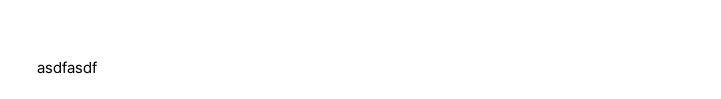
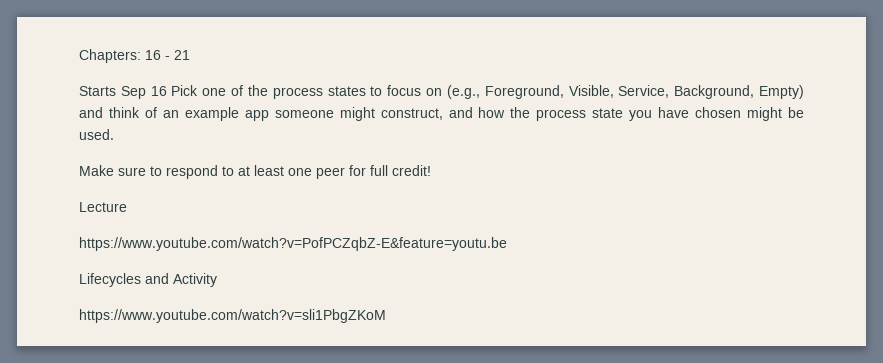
[37,61,97,74] asdfasdf -> [79,49,190,63] [79,85,805,99] [79,107,805,121] [79,129,114,140] [79,165,431,179] [79,202,127,212] [79,237,507,251] [79,273,217,287] [79,309,386,323] Chapters: 16 - 21 // Starts Sep 16 Pick one of the process states to focus on (e.g., Foreground, Visible, Service, Background, Empty) and think of an example app someone might construct, and how the process state you have chosen might be used. // Make sure to respond to at least one peer for full credit! // Lecture // https://www.youtube.com/watch?v=PofPCZqbZ-E&feature=youtu.be // Lifecycles and Activity // https://www.youtube.com/watch?v=sli1PbgZKoM

